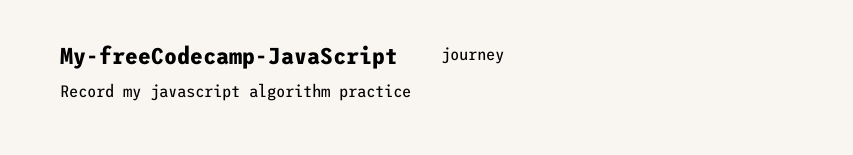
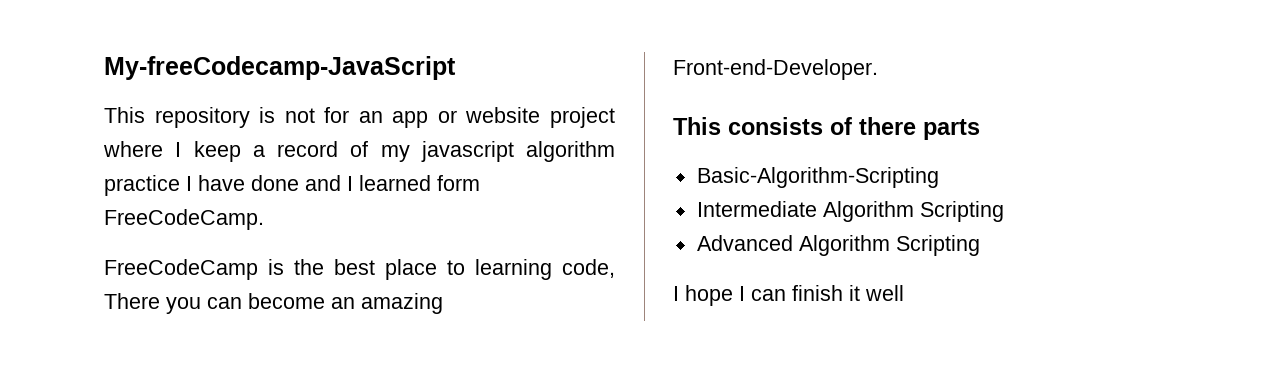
[60,83,411,101] [441,47,504,64] Record my javascript algorithm practice journey -> [104,107,615,128] [103,141,615,162] [104,175,480,196] [104,209,264,230] [104,259,615,280] [104,293,443,314] [673,59,878,80] [673,117,980,140] [696,167,939,188] [696,201,1004,222] [696,235,980,256] [673,285,904,306] This repository is not for an app or website project where I keep a record of my javascript algorithm practice I have done and I learned form FreeCodeCamp. // FreeCodeCamp is the best place to learning code, There you can become an amazing Front-end-Developer. // This consists of there parts // Basic-Algorithm-Scripting // Intermediate Algorithm Scripting // Advanced Algorithm Scripting // I hope I can finish it well

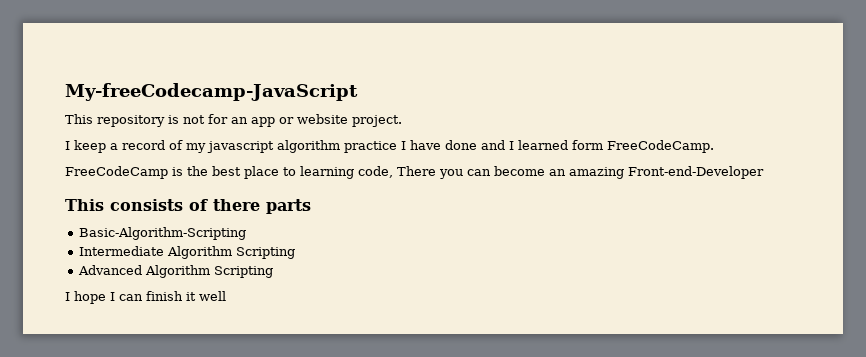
[549,107,615,128] [103,141,163,157] project where -> [352,115,402,127] project. //
[673,59,878,80] Front-end-Developer. -> [628,166,764,179] Front-end-Developer

